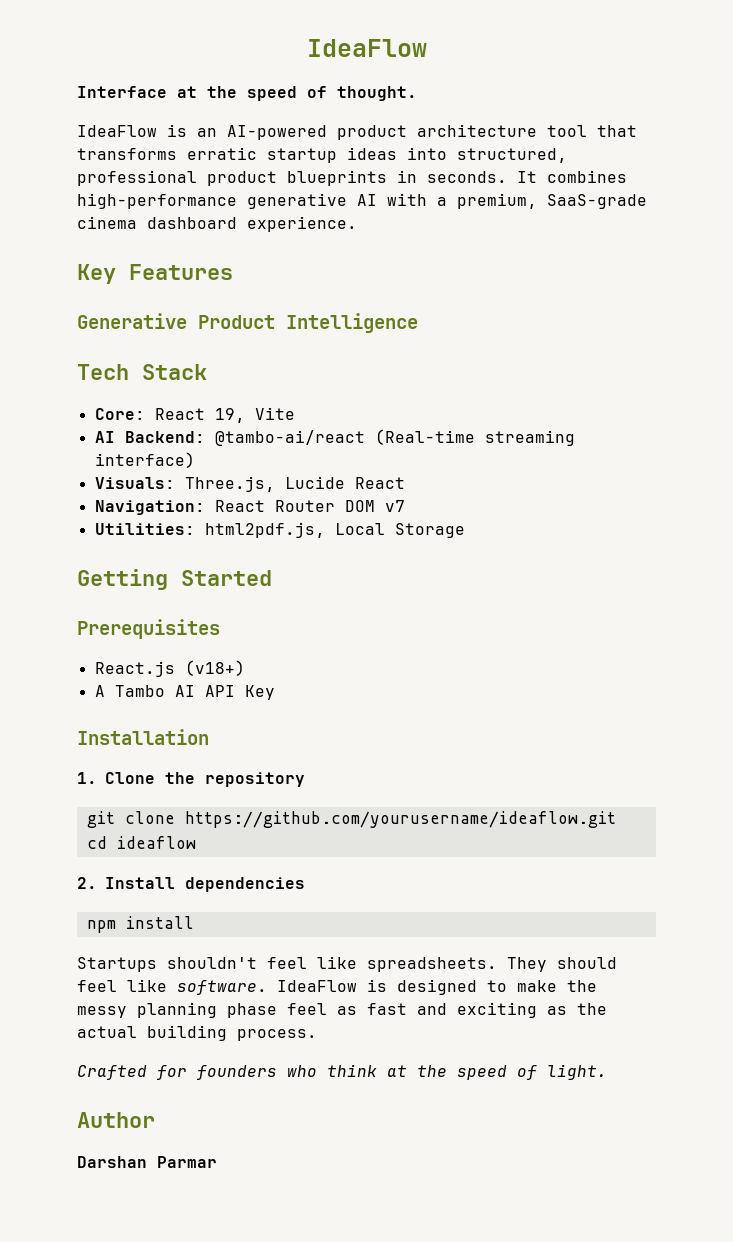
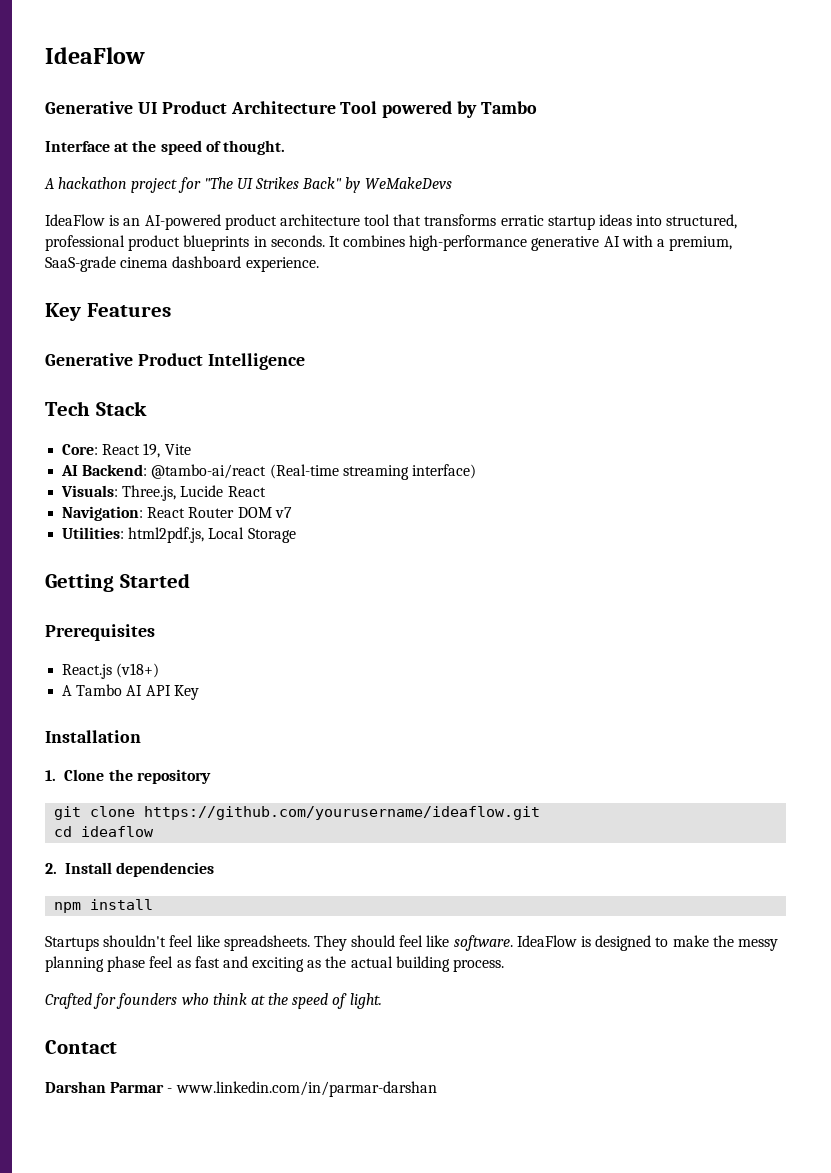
[306,39,427,57] IdeaFlow -> [45,47,145,64] [45,101,538,118] IdeaFlow // Generative UI Product Architecture Tool powered by Tambo
(417, 93) none -> [44,177,452,193] // A hackathon project for "The UI Strikes Back" by WeMakeDevs
[77,1112,155,1128] Author -> [45,1040,117,1054] Contact
(217, 1162) none -> [167,1081,437,1097] - www.linkedin.com/in/parmar-darshan

